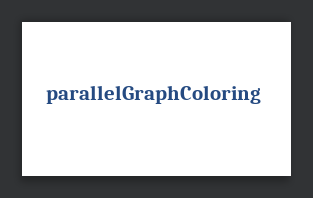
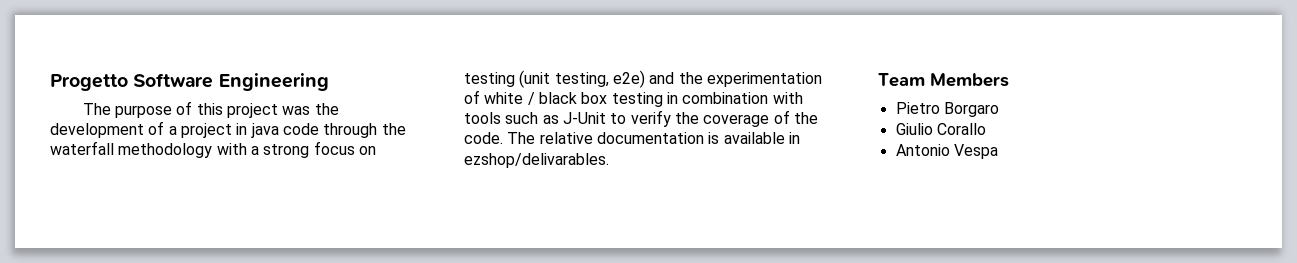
[46,85,261,104] parallelGraphColoring -> [50,73,329,91] [82,101,339,118] [50,121,406,138] [50,141,376,158] [464,70,822,88] [464,90,803,107] [464,110,818,127] [464,132,800,144] [464,153,609,168] [878,73,1009,87] [895,102,999,117] [895,123,986,135] [895,144,998,159] Progetto Software Engineering // The purpose of this project was the development of a project in java code through the waterfall methodology with a strong focus on testing (unit testing, e2e) and the experimentation of white / black box testing in combination with tools such as J-Unit to verify the coverage of the code. The relative documentation is available in ezshop/delivarables. // Team Members // Pietro Borgaro // Giulio Corallo // Antonio Vespa

